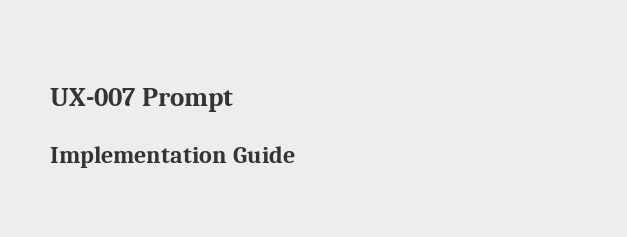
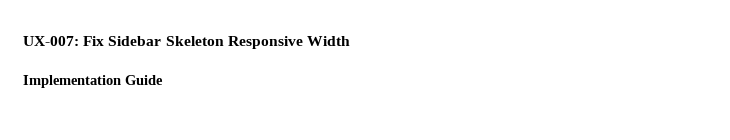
[50,88,234,112] UX-007 Prompt -> [23,36,350,49] UX-007: Fix Sidebar Skeleton Responsive Width

